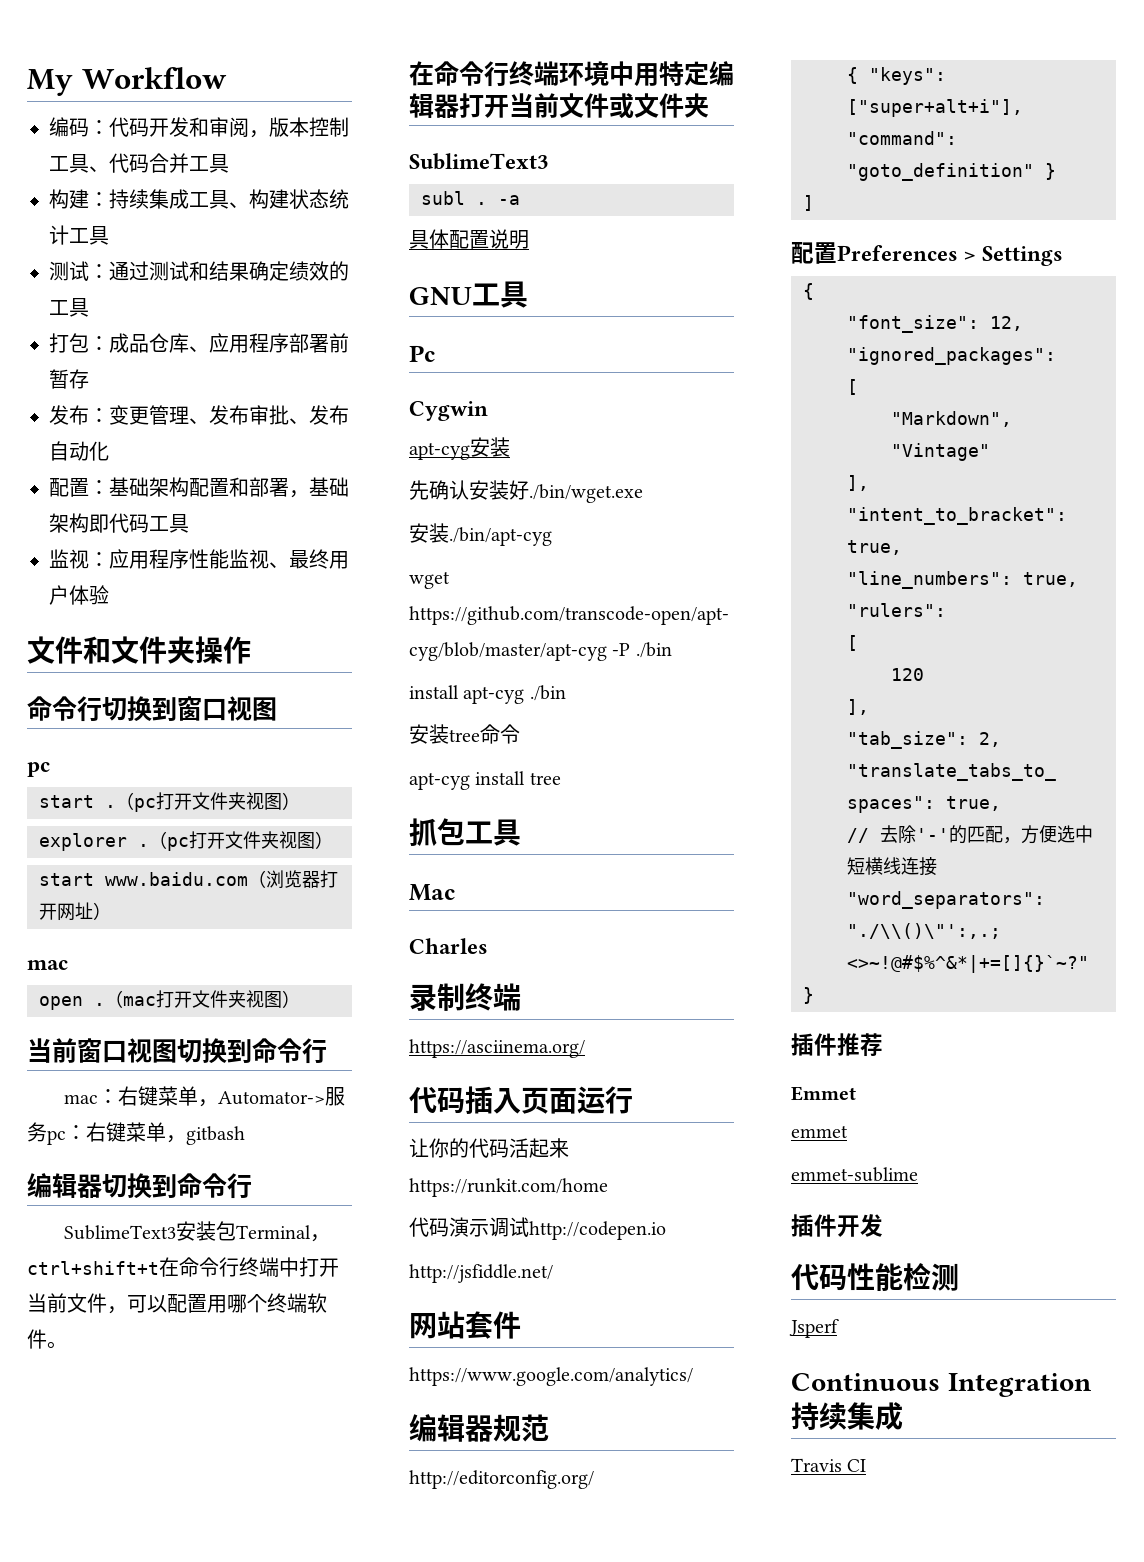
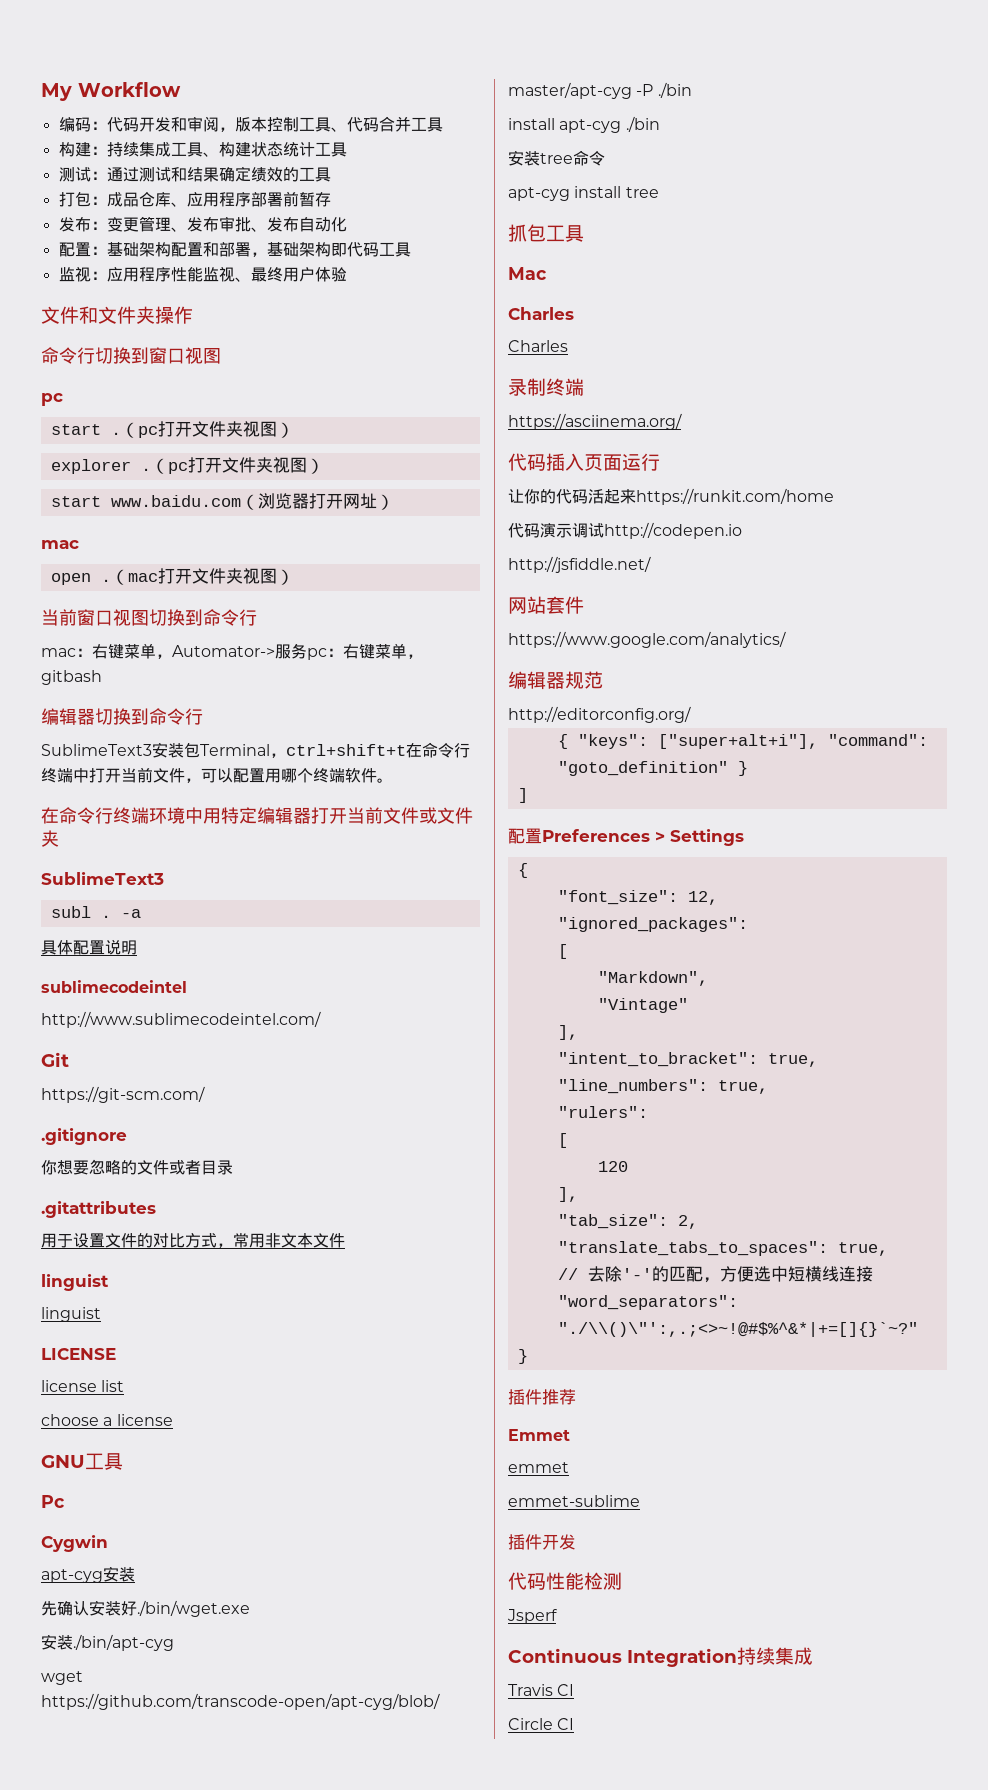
(529, 239) none -> [41,980,187,993] [41,1011,321,1028] [41,1052,69,1067] [41,1086,205,1103] [41,1128,127,1145] [41,1159,233,1175] [41,1201,156,1218] [41,1233,345,1248] [41,1274,109,1291] [41,1307,101,1322] [41,1348,116,1360] [41,1380,125,1392] [41,1414,173,1426] // sublimecodeintel // http://www.sublimecodeintel.com/ // Git // https://git-scm.com/ // .gitignore // 你想要忽略的文件或者目录 // .gitattributes // 用于设置文件的对比方式，常用非文本文件 // linguist // linguist // LICENSE // license list // choose a license
(488, 946) none -> [508,340,568,352] // Charles
(867, 1465) none -> [508,1718,575,1730] // Circle CI

